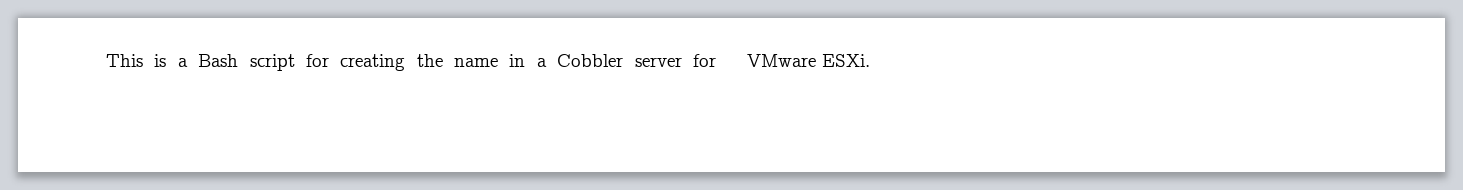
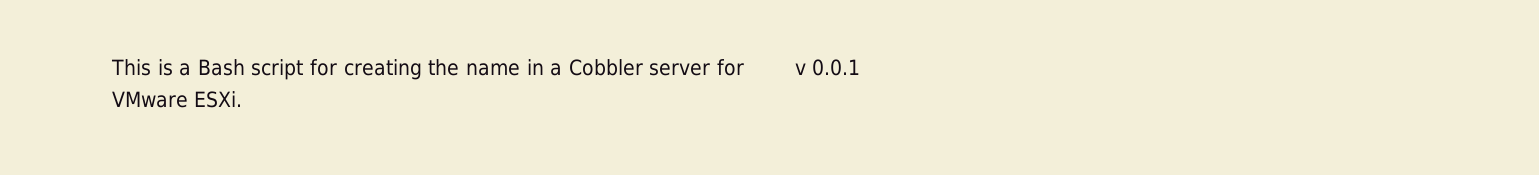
(870, 60) none -> [795,59,860,76] // v 0.0.1

